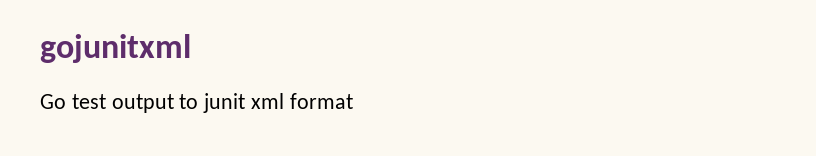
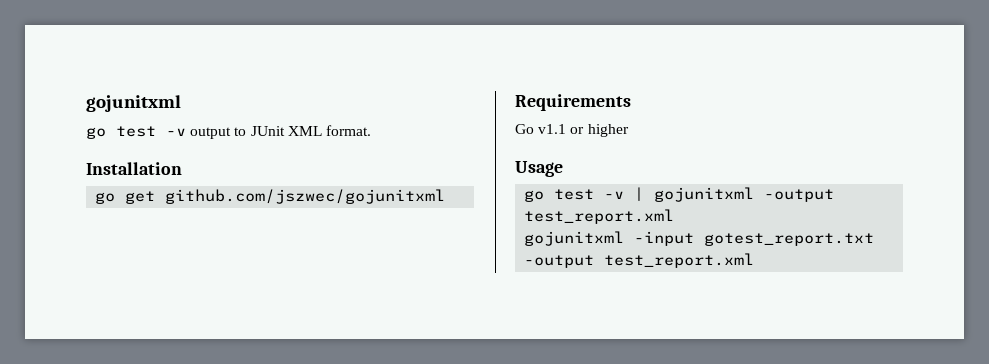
[40,93,353,113] Go test output to junit xml format -> [86,125,371,139] [86,162,182,175] [95,189,446,204] [515,94,631,111] [515,124,629,137] [515,161,563,177] [524,187,835,202] [524,209,675,224] [524,231,875,246] [524,253,755,268] go test -v output to JUnit XML format. // Installation // go get github.com/jszwec/gojunitxml // Requirements // Go v1.1 or higher // Usage // go test -v | gojunitxml -output test_report.xml // gojunitxml -input gotest_report.txt -output test_report.xml

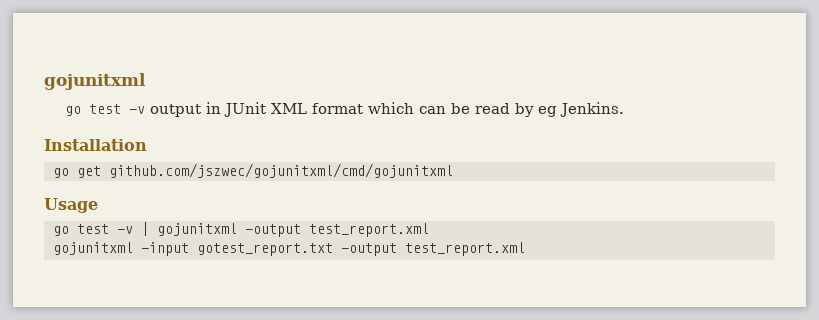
[234,127,247,136] to -> [205,102,221,114] in
[325,125,371,136] [86,162,182,175] [95,189,446,204] [515,94,631,111] [515,124,629,137] format. // Installation // go get github.com/jszwec/gojunitxml // Requirements // Go v1.1 or higher -> [311,102,624,117] [44,139,147,151] [52,163,453,178] format which can be read by eg Jenkins. // Installation // go get github.com/jszwec/gojunitxml/cmd/gojunitxml

